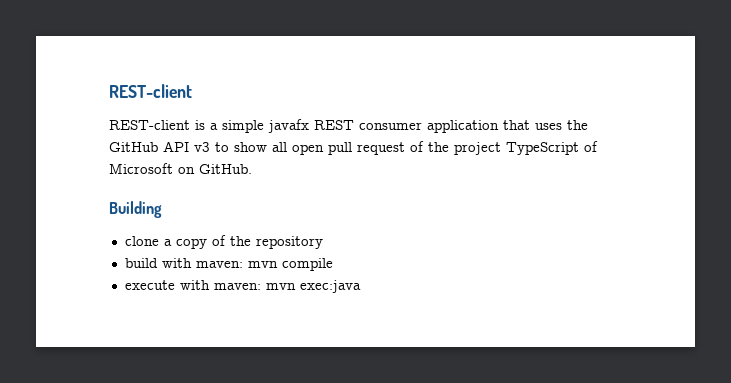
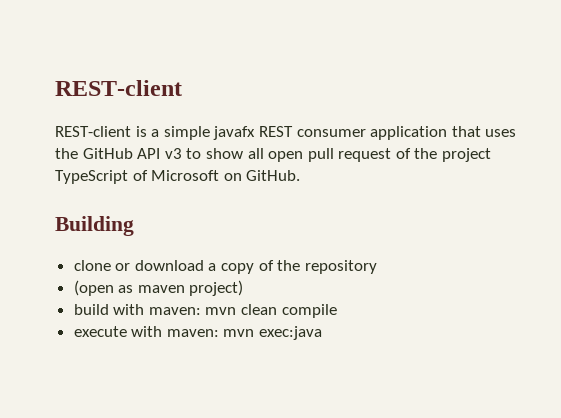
(159, 241) none -> [115,260,204,271] or download
(323, 242) none -> [73,280,244,296] // (open as maven project)
(278, 264) none -> [241,304,278,315] clean

